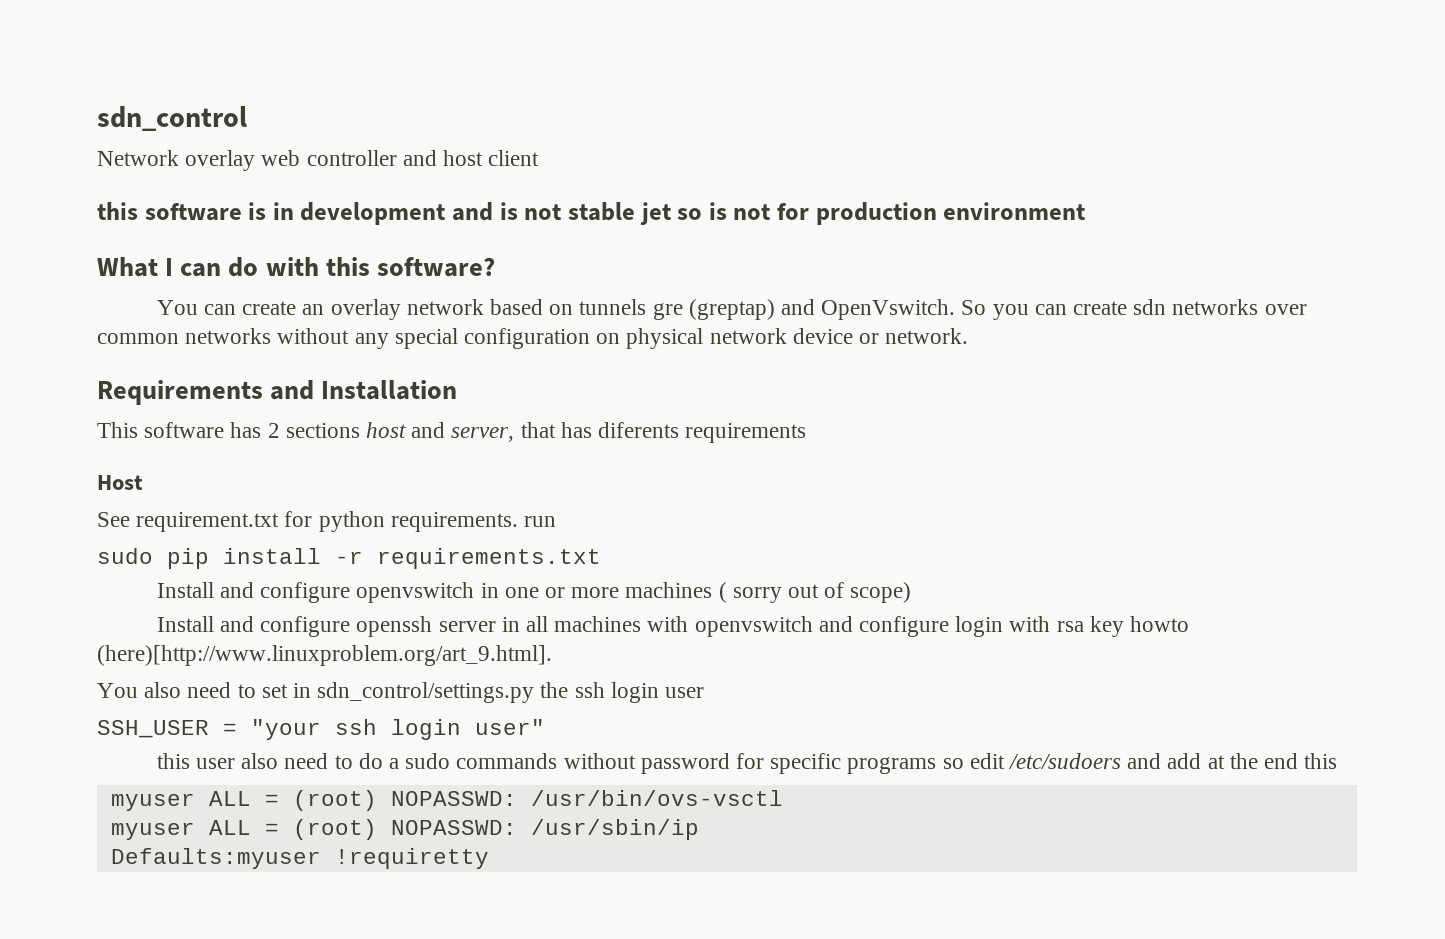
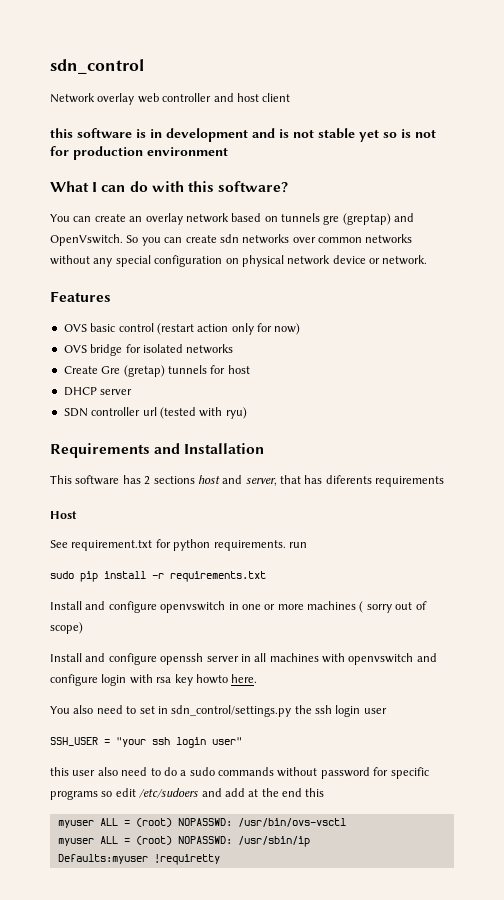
[639,202,671,225] jet -> [359,129,379,142] yet
(969, 336) none -> [50,291,111,302] [63,323,301,335] [63,344,234,356] [63,365,250,377] [63,387,133,396] [63,407,247,419] // Features // OVS basic control (restart action only for now) // OVS bridge for isolated networks // Create Gre (gretap) tunnels for host // DHCP server // SDN controller url (tested with ryu)
[97,645,552,666] (here)[http://www.linuxproblem.org/art_9.html]. -> [231,674,258,683] here.

